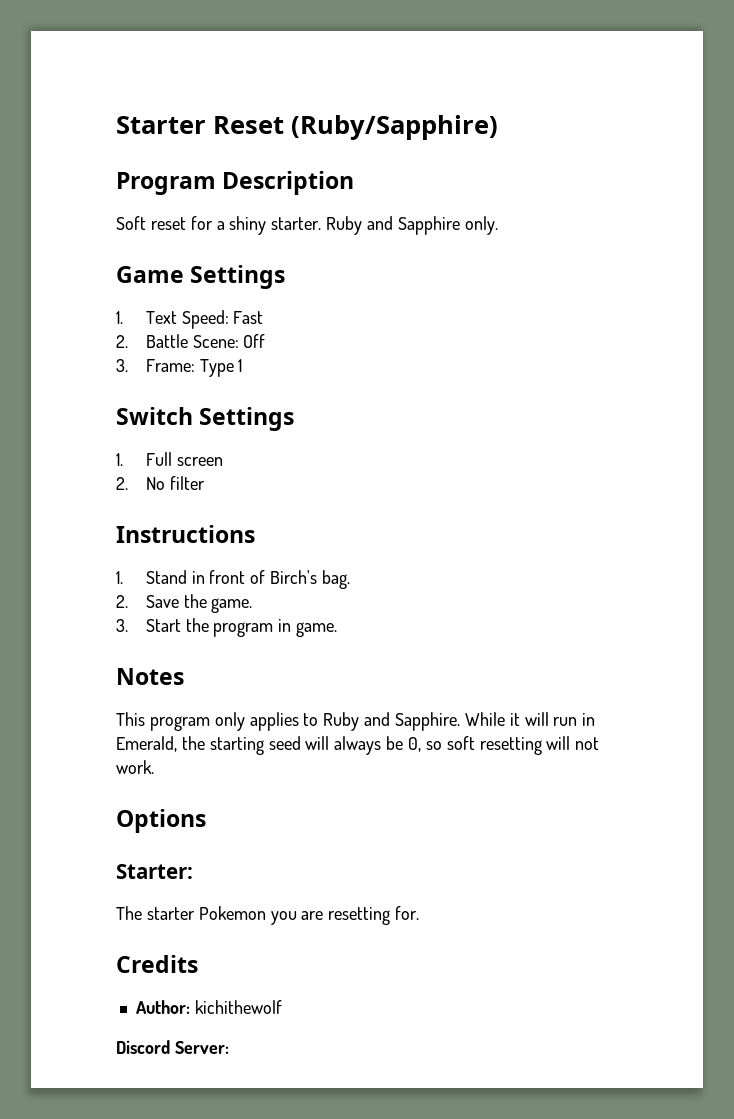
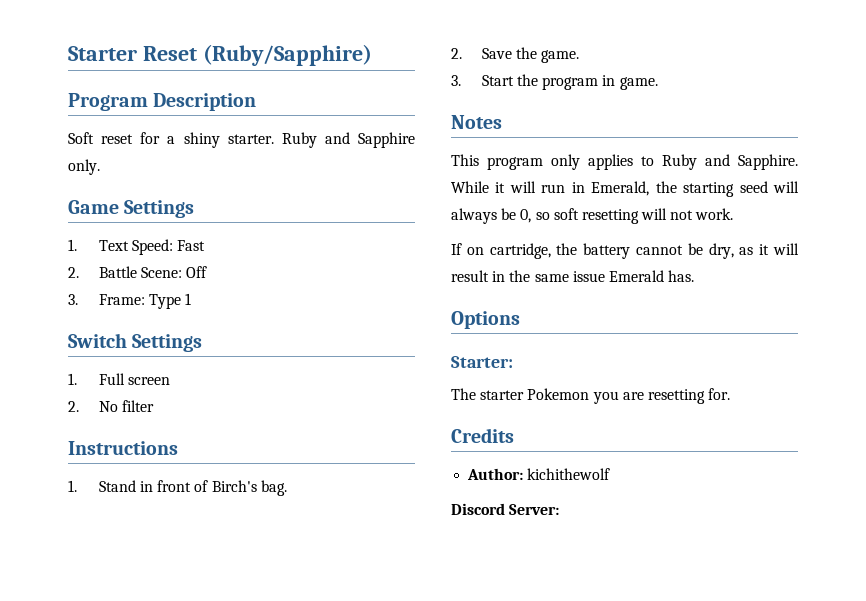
(154, 767) none -> [451,243,799,259] [451,270,695,282] // If on cartridge, the battery cannot be dry, as it will result in the same issue Emerald has.

